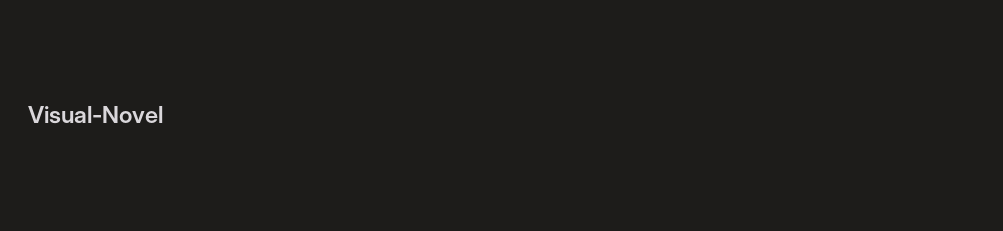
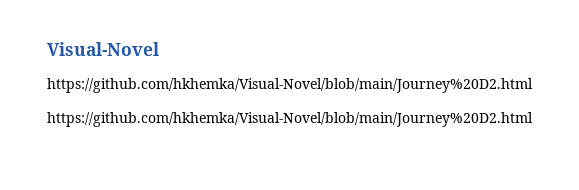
(163, 115) none -> [47,78,533,93] [47,112,533,127] // https://github.com/hkhemka/Visual-Novel/blob/main/Journey%20D2.html // https://github.com/hkhemka/Visual-Novel/blob/main/Journey%20D2.html

